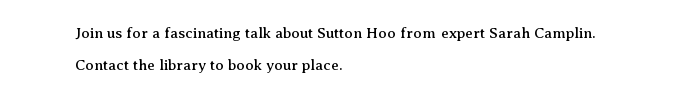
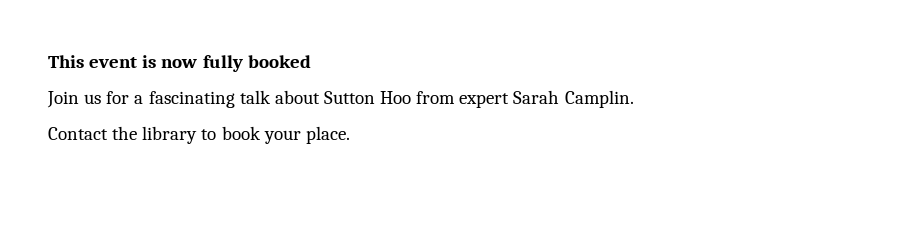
(75, 34) none -> [48,55,311,72] This event is now fully booked //

